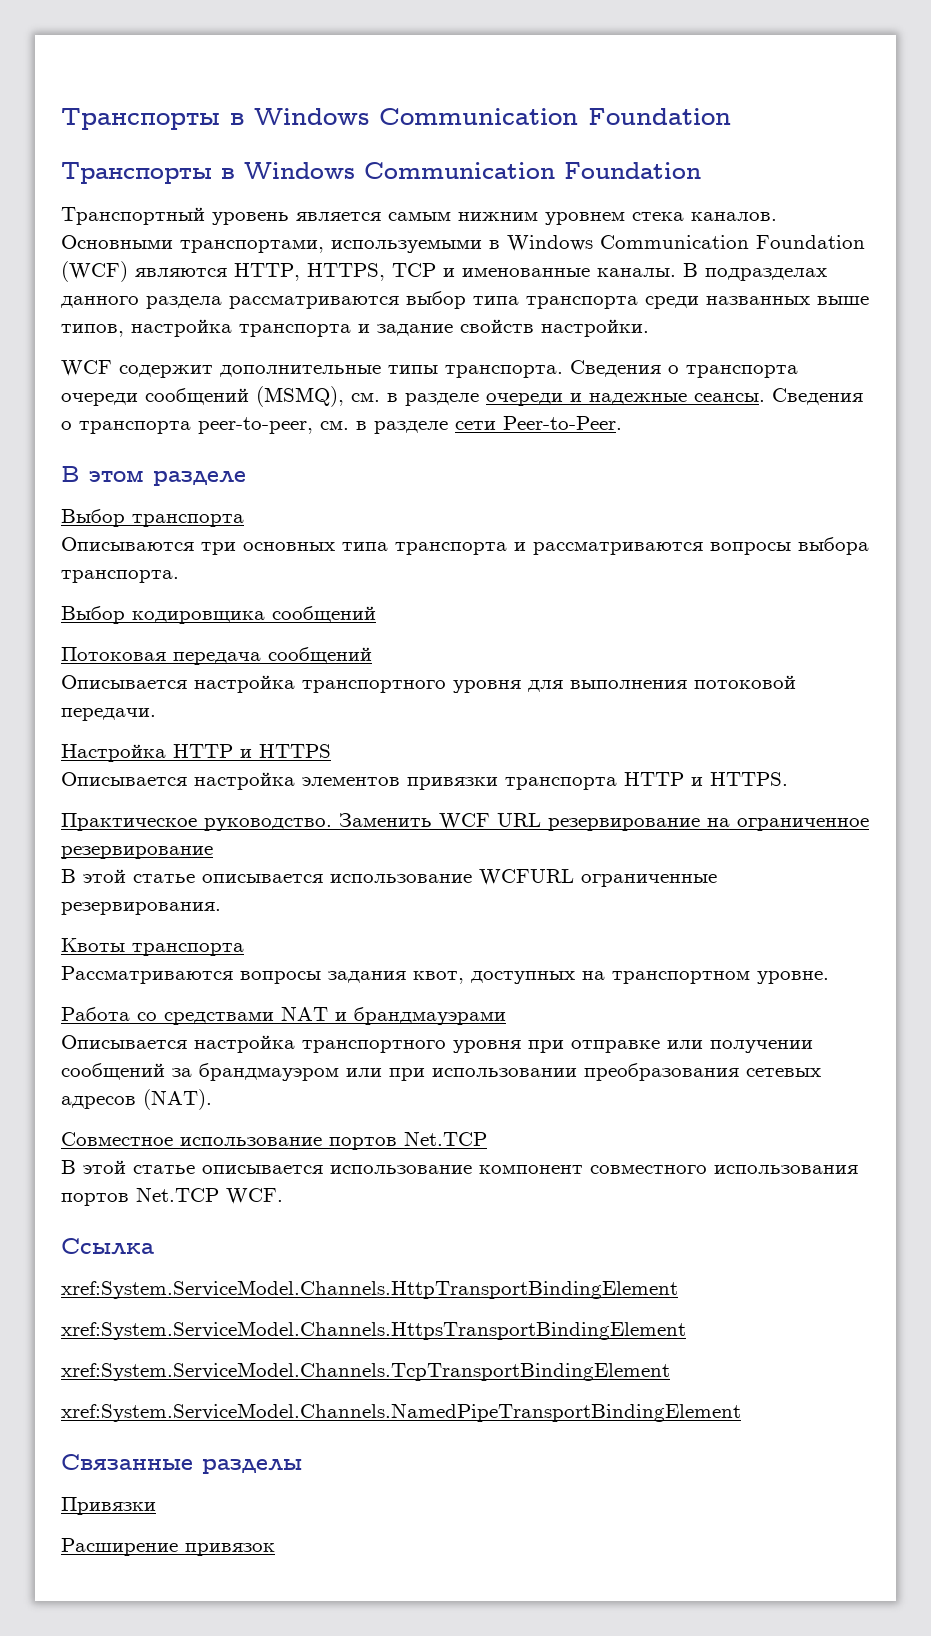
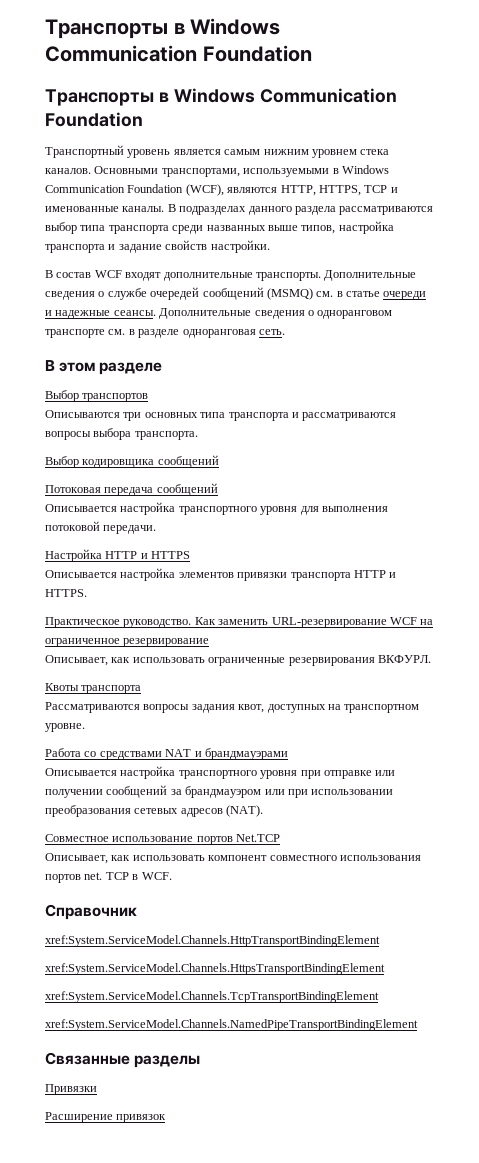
[61,261,128,282] (WCF) -> [185,184,224,196] (WCF),
[61,360,798,378] [61,386,479,407] WCF содержит дополнительные типы транспорта. Сведения о транспорта очереди сообщений (MSMQ), см. в разделе -> [45,270,417,281] [45,287,380,300] В состав WCF входят дополнительные транспорты. Дополнительные сведения о службе очередей сообщений (MSMQ) см. в статье
[772,388,863,405] [61,416,622,434] Сведения о транспорта peer-to-peer, см. в разделе сети Peer-to-Peer. -> [159,308,393,319] [45,329,285,338] Дополнительные сведения о одноранговом транспорте см. в разделе одноранговая сеть.
[132,514,244,527] транспорта -> [82,393,149,402] транспортов
[339,813,700,831] Заменить WCF URL резервирование -> [194,617,417,628] Как заменить URL-резервирование WCF
[61,869,717,887] [61,902,221,915] В этой статье описывается использование WCFURL ограниченные резервирования. -> [45,655,431,666] Описывает, как использовать ограниченные резервирования ВКФУРЛ.
[61,1160,472,1174] В этой статье описывается использование -> [45,853,205,864] Описывает, как использовать
[136,1187,219,1202] Net.TCP -> [84,872,139,880] net. TCP в
[61,1238,154,1255] Ссылка -> [45,904,137,920] Справочник

